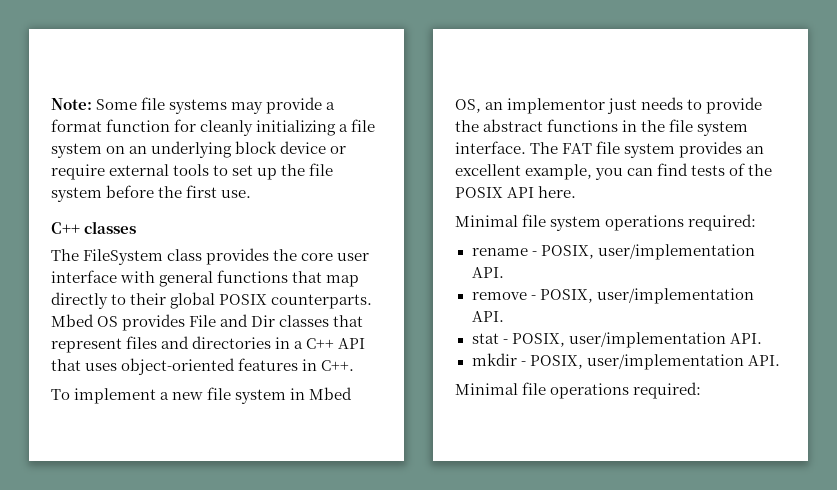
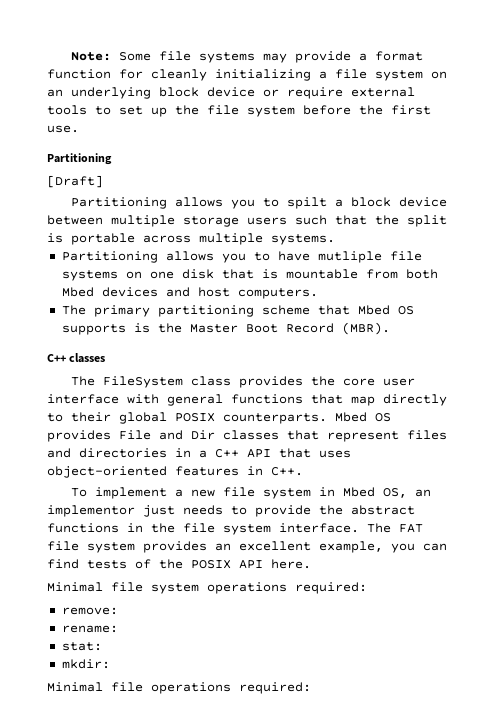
(252, 194) none -> [47,153,112,165] [47,175,103,188] [70,197,447,209] [47,215,447,227] [47,233,335,245] [61,251,422,263] [61,269,438,281] [61,287,318,299] [61,305,414,317] [61,322,390,335] // Partitioning // [Draft] // Partitioning allows you to spilt a block device between multiple storage users such that the split is portable across multiple systems. // Partitioning allows you to have mutliple file systems on one disk that is mountable from both Mbed devices and host computers. // The primary partitioning scheme that Mbed OS supports is the Master Boot Record (MBR).
[471,244,755,260] [471,267,504,278] [471,288,754,304] [471,311,504,322] [471,332,762,348] [471,353,780,370] rename - POSIX, user/implementation API. // remove - POSIX, user/implementation API. // stat - POSIX, user/implementation API. // mkdir - POSIX, user/implementation API. -> [61,607,118,615] [61,625,118,633] [61,642,102,651] [61,659,110,669] remove: // rename: // stat: // mkdir:

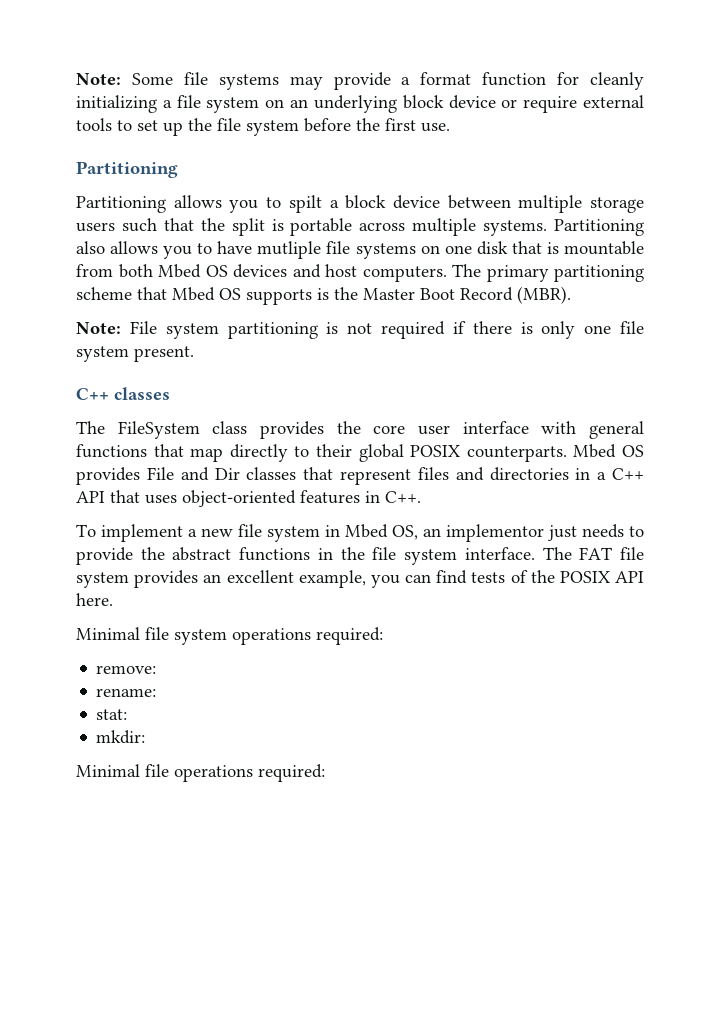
[47,175,103,188] // [Draft] -> (178, 169) none
[61,251,158,263] // Partitioning -> [554,219,644,236] [76,241,105,254] Partitioning also
(94, 292) none -> [205,265,228,277] OS
(318, 293) // -> (447, 274) none
(390, 328) none -> [76,321,644,339] [76,346,194,362] // Note: File system partitioning is not required if there is only one file system present.

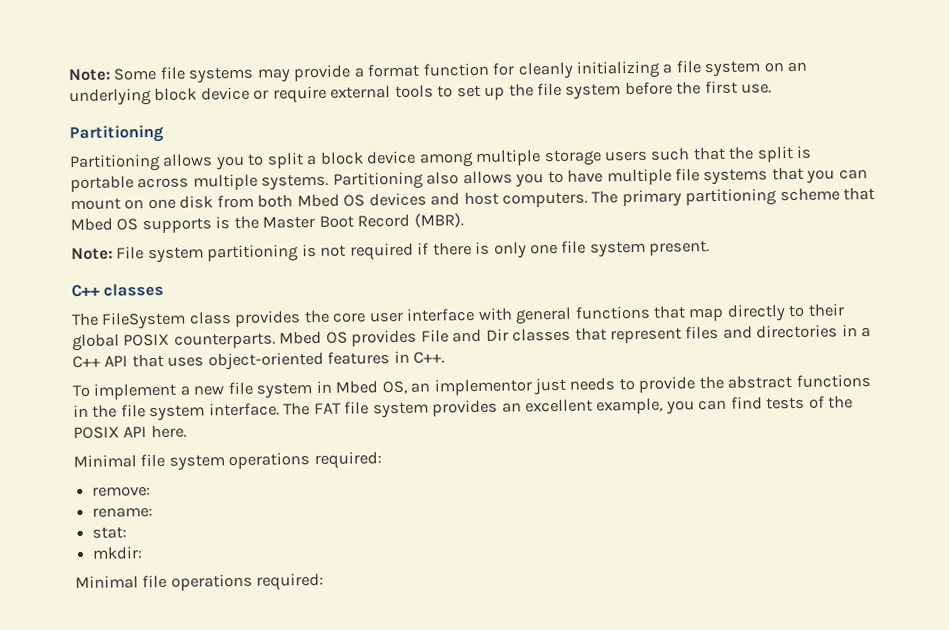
[288,195,322,213] spilt -> [266,152,304,169] split
[447,195,511,209] between -> [418,152,474,168] among
[257,241,645,259] mutliple file systems on one disk that is mountable -> [606,166,868,186] [70,195,214,211] multiple file systems that you can mount on one disk

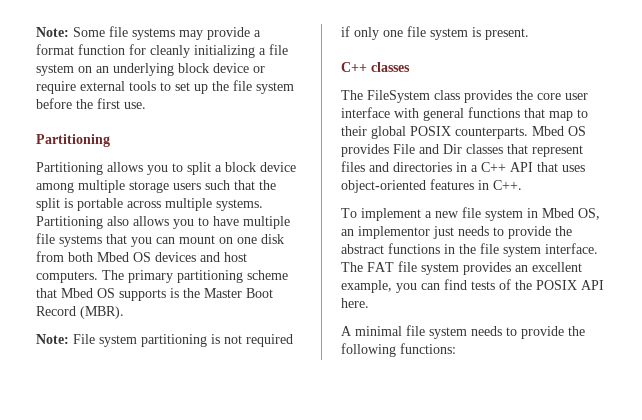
[432,241,491,256] there is -> (350, 31) none
(646, 249) none -> [472,27,481,37] is
[726,304,786,322] directly -> (573, 116) none
[73,451,382,471] [92,486,152,497] [92,507,154,518] [92,526,128,539] [92,546,144,560] [75,572,325,591] Minimal file system operations required: // remove: // rename: // stat: // mkdir: // Minimal file operations required: -> [341,325,585,339] [341,343,456,357] A minimal file system needs to provide the following functions:

